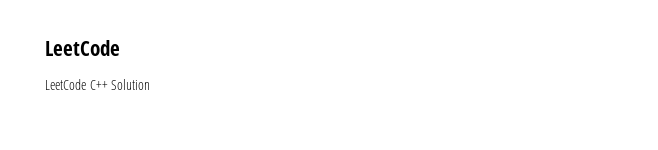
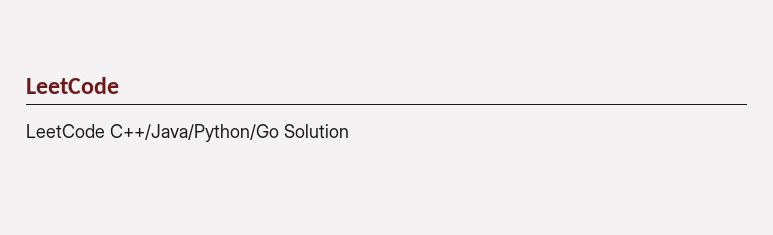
[89,80,108,90] C++ -> [110,124,279,142] C++/Java/Python/Go

